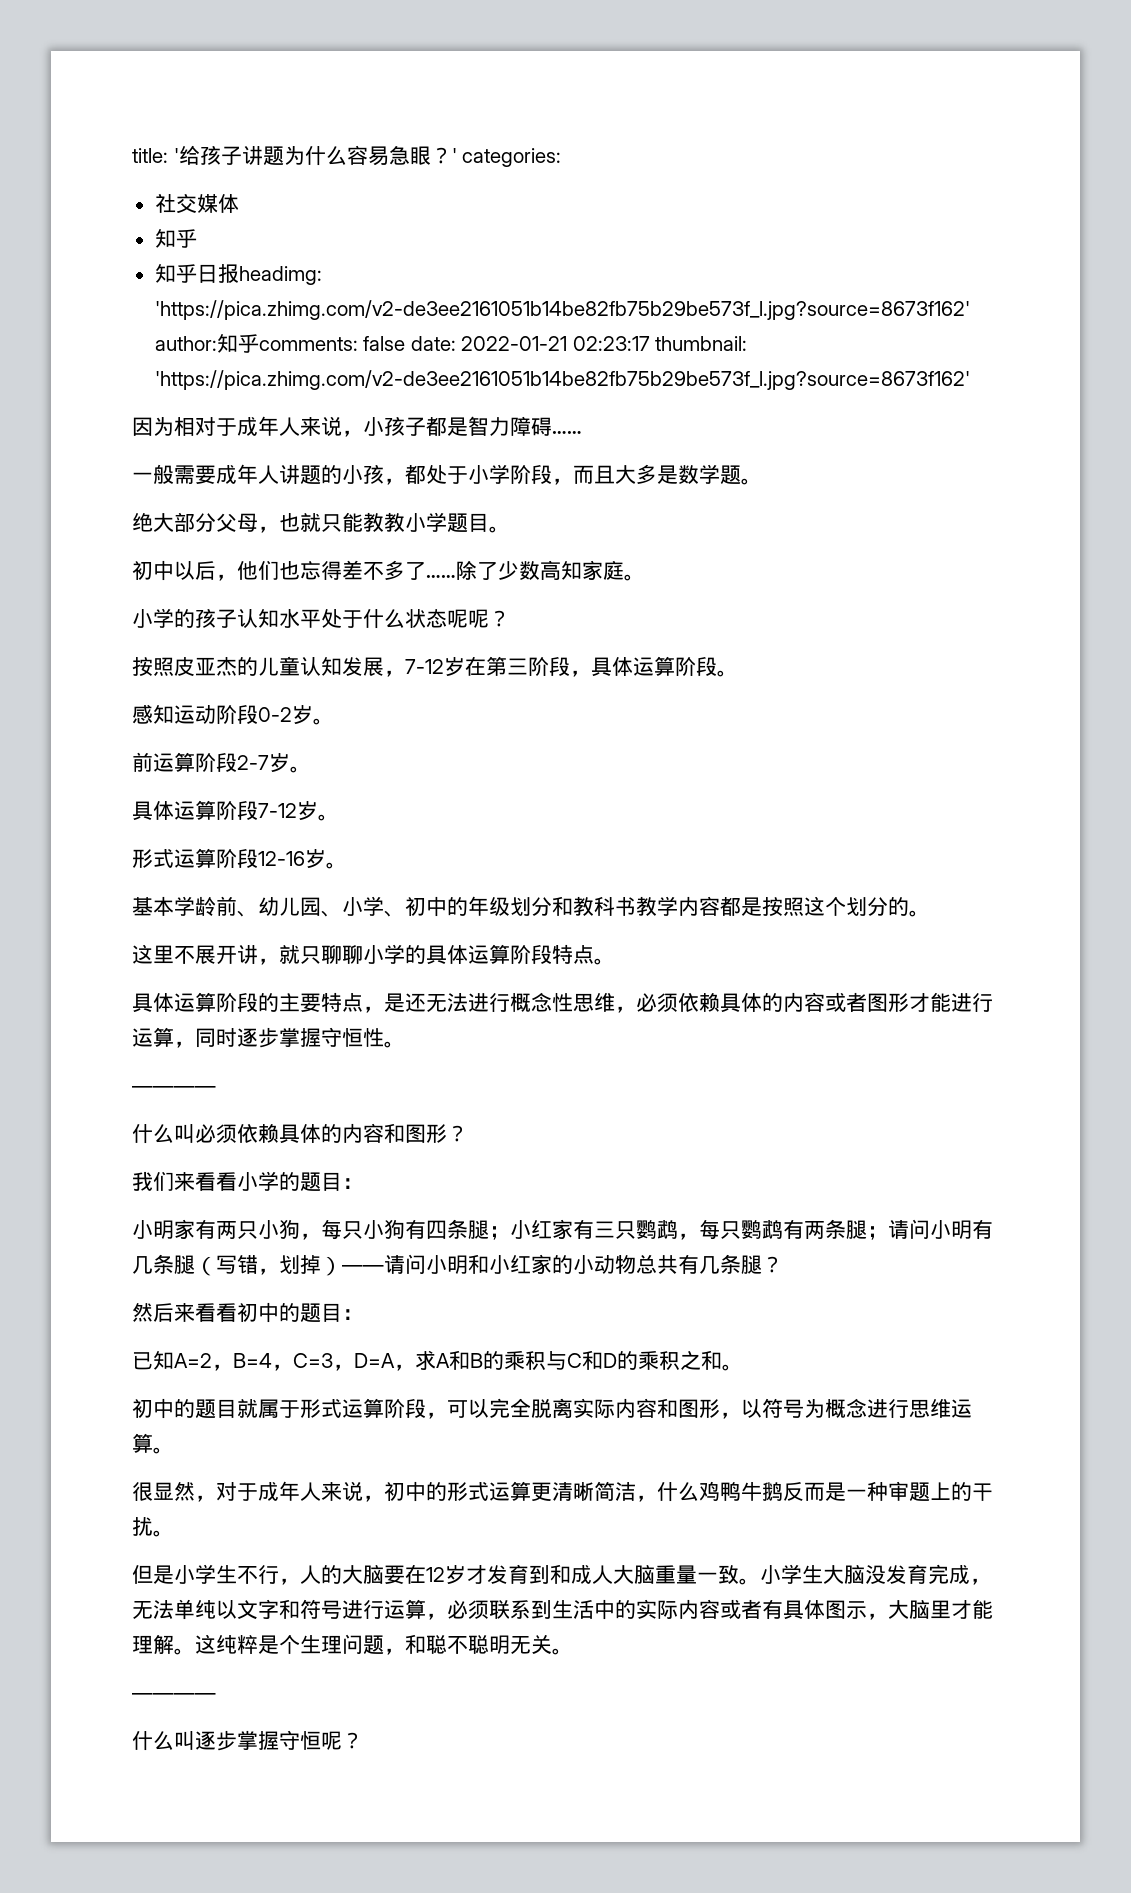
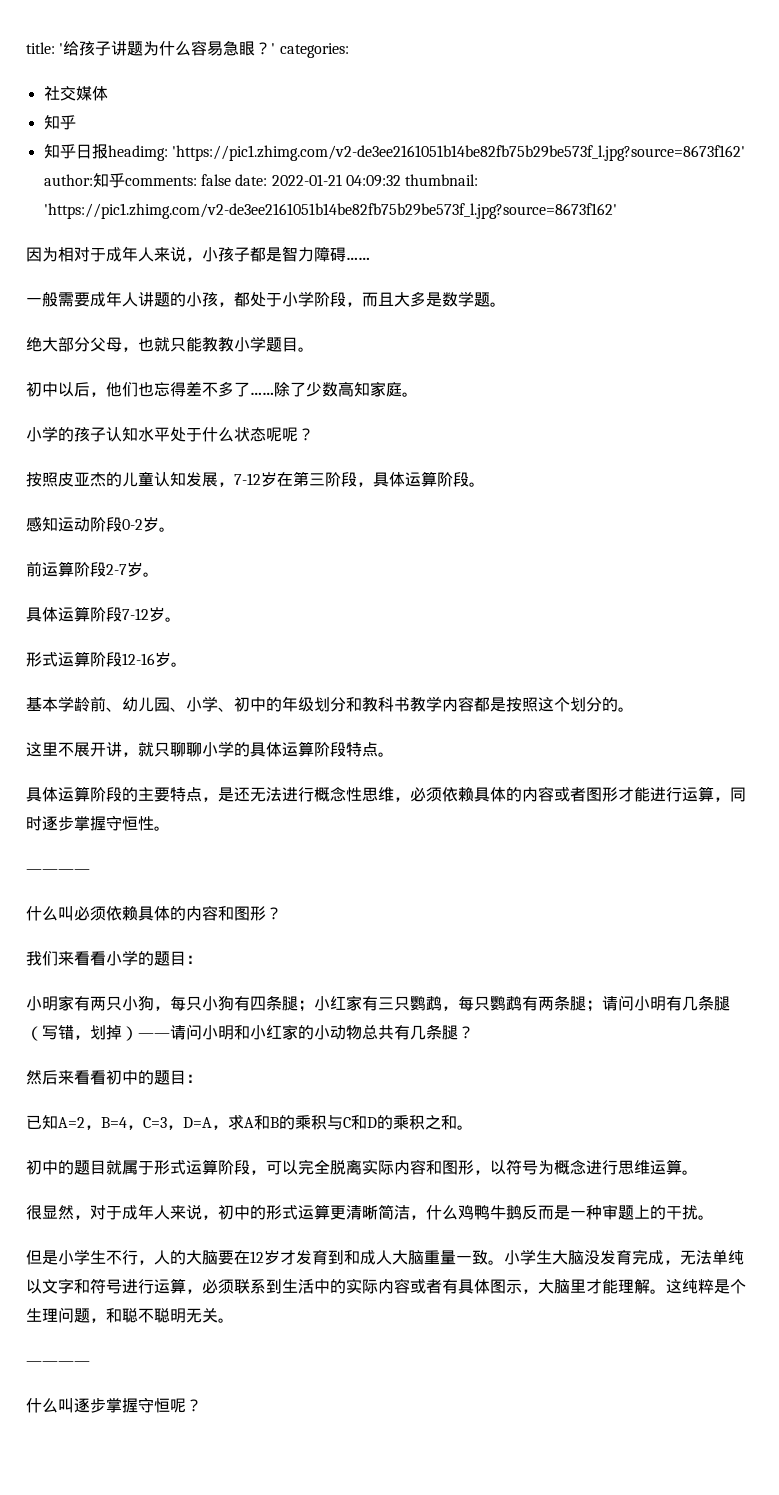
[154,300,970,320] 'https://pica.zhimg.com/v2-de3ee2161051b14be82fb75b29be573f_l.jpg?source=8673f162' -> [171,145,745,161] 'https://pic1.zhimg.com/v2-de3ee2161051b14be82fb75b29be573f_l.jpg?source=8673f162'
[572,336,748,351] [154,370,970,390] 02:23:17 thumbnail: 'https://pica.zhimg.com/v2-de3ee2161051b14be82fb75b29be573f_l.jpg?source=8673f162' -> [345,174,479,187] [43,203,617,219] 04:09:32 thumbnail: 'https://pic1.zhimg.com/v2-de3ee2161051b14be82fb75b29be573f_l.jpg?source=8673f162'

